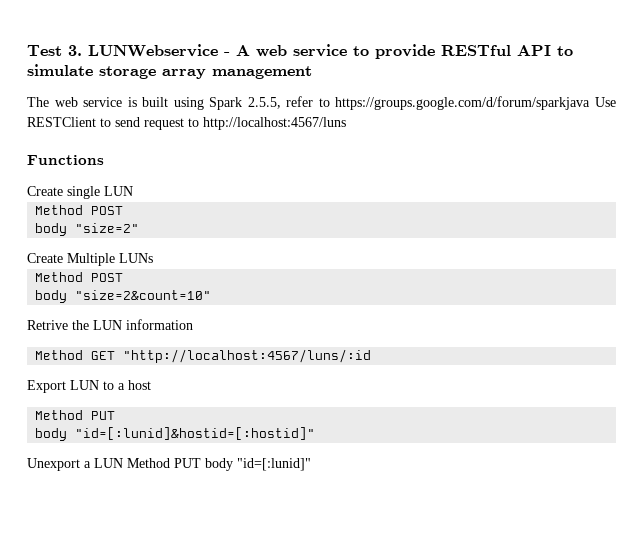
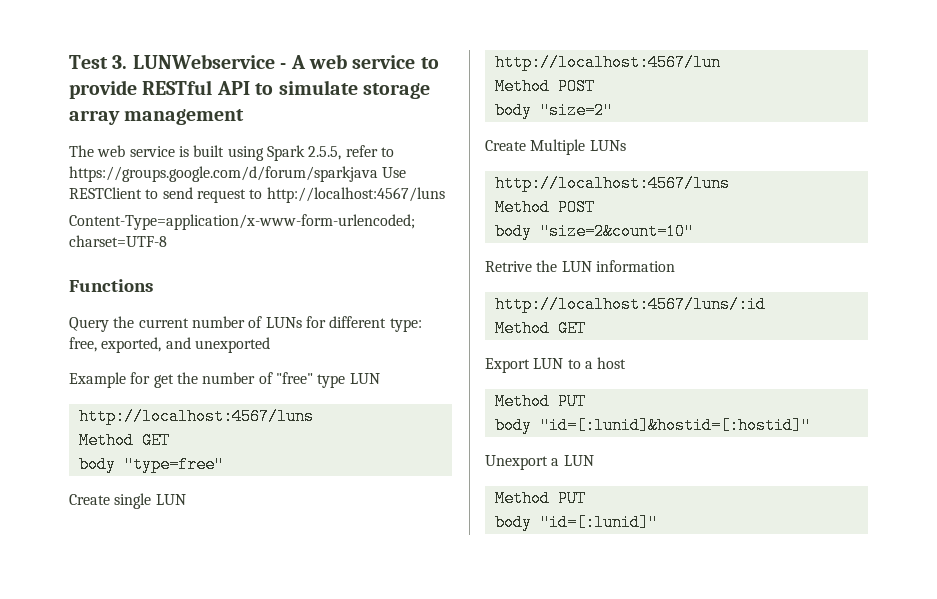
(346, 123) none -> [69,214,415,230] [69,235,167,247] // Content-Type=application/x-www-form-urlencoded; charset=UTF-8
(104, 160) none -> [69,316,422,332] [69,337,270,353] [69,372,380,388] [78,408,314,425] [78,432,170,449] [78,456,224,473] // Query the current number of LUNs for different type: free, exported, and unexported // Example for get the number of "free" type LUN // http://localhost:4567/luns // Method GET // body "type=free"
(133, 191) none -> [494,54,721,71] // http://localhost:4567/lun
(153, 258) none -> [494,175,730,192] // http://localhost:4567/luns
[35,349,372,363] // Method GET "http://localhost:4567/luns/:id -> [494,296,766,313] [494,320,586,337] // http://localhost:4567/luns/:id // Method GET
[127,458,201,468] Method PUT -> [494,490,586,507] // Method PUT //

